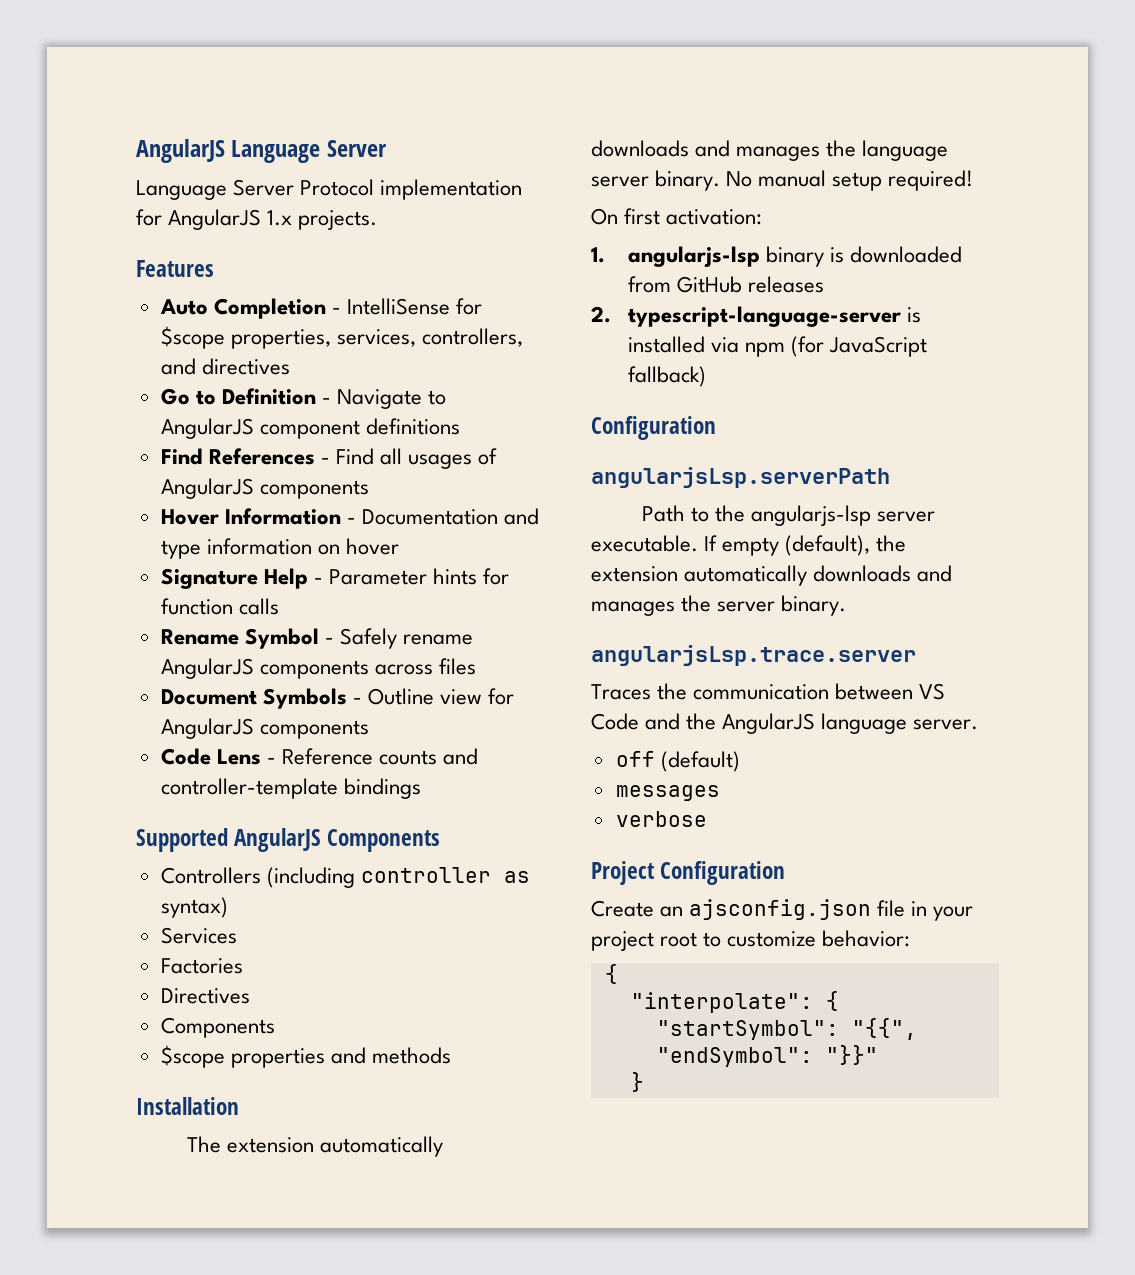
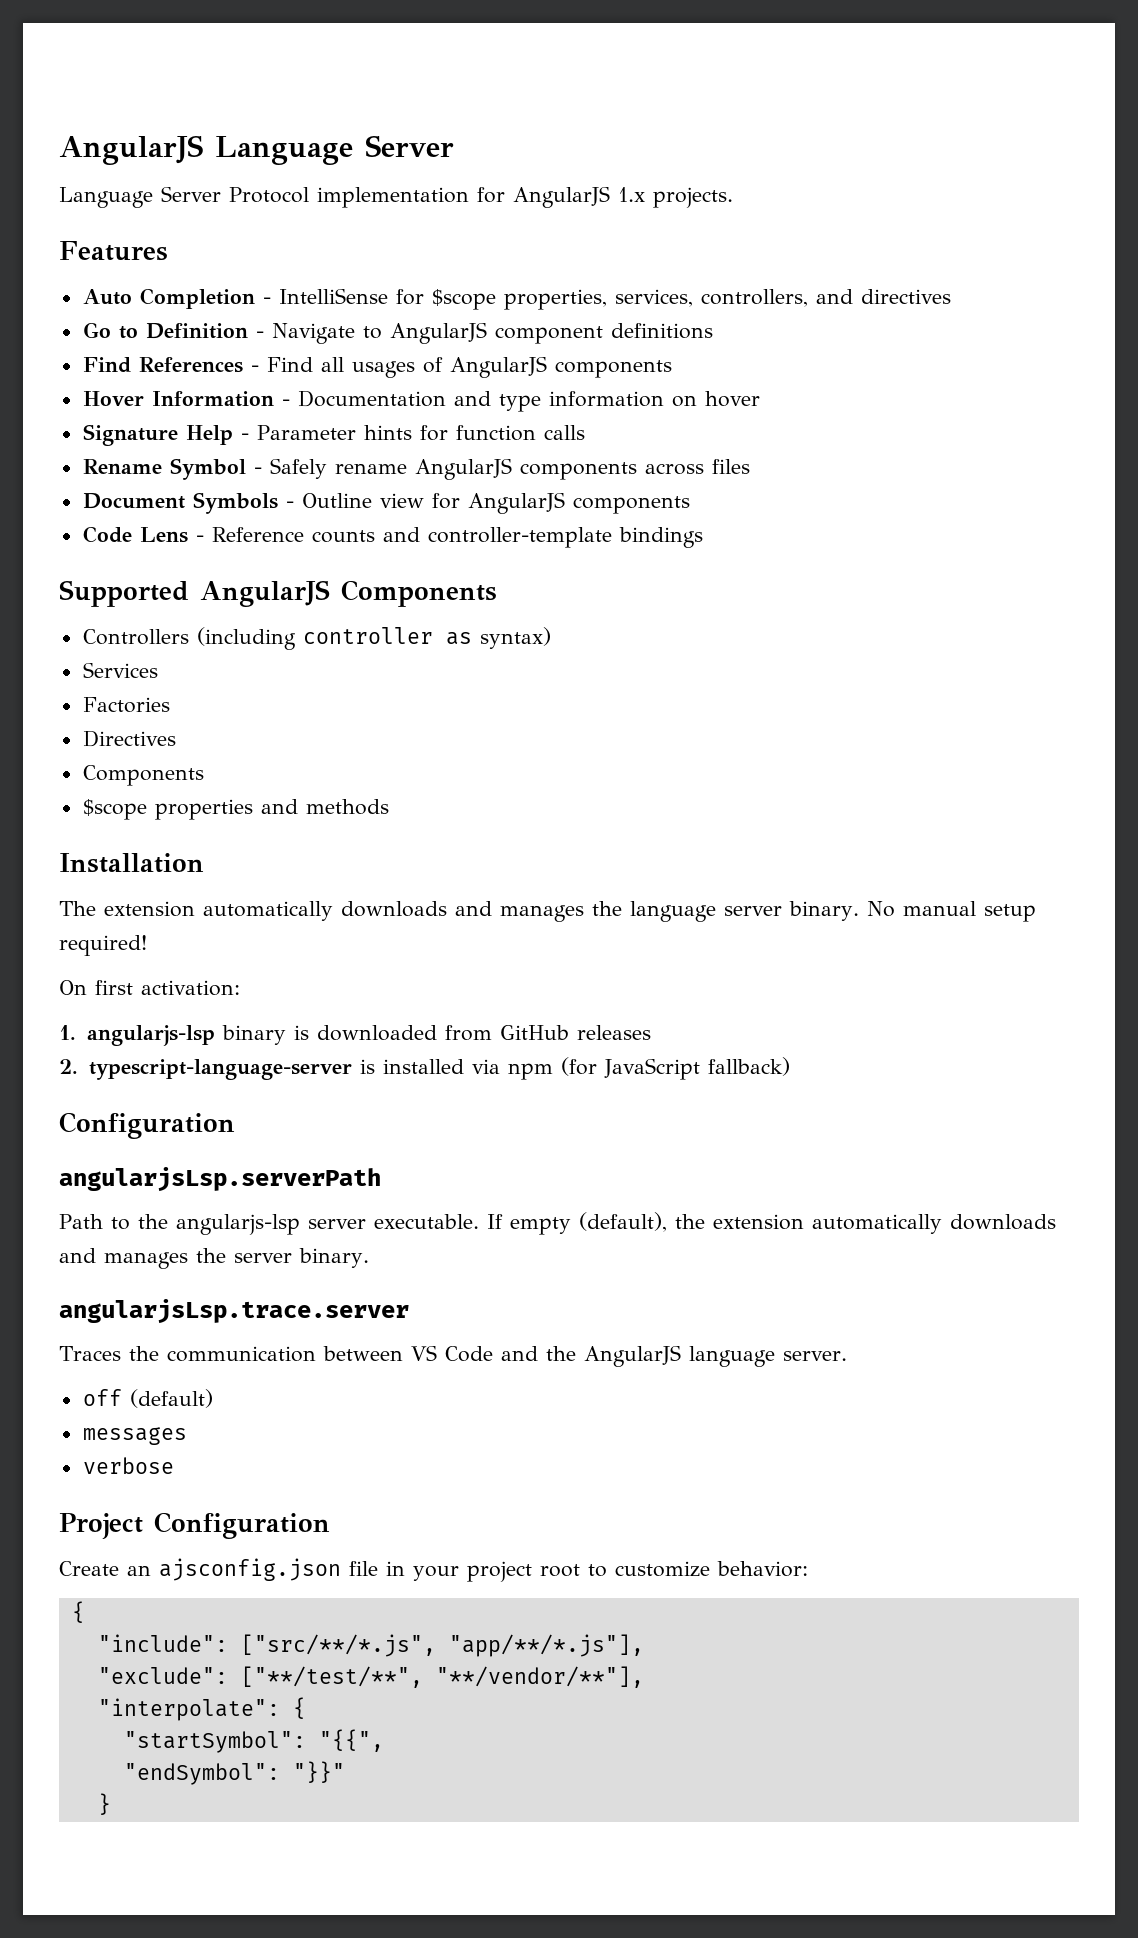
(618, 974) none -> [97,1634,644,1657] [97,1666,644,1688] // "include": ["src/**/*.js", "app/**/*.js"], // "exclude": ["**/test/**", "**/vendor/**"],

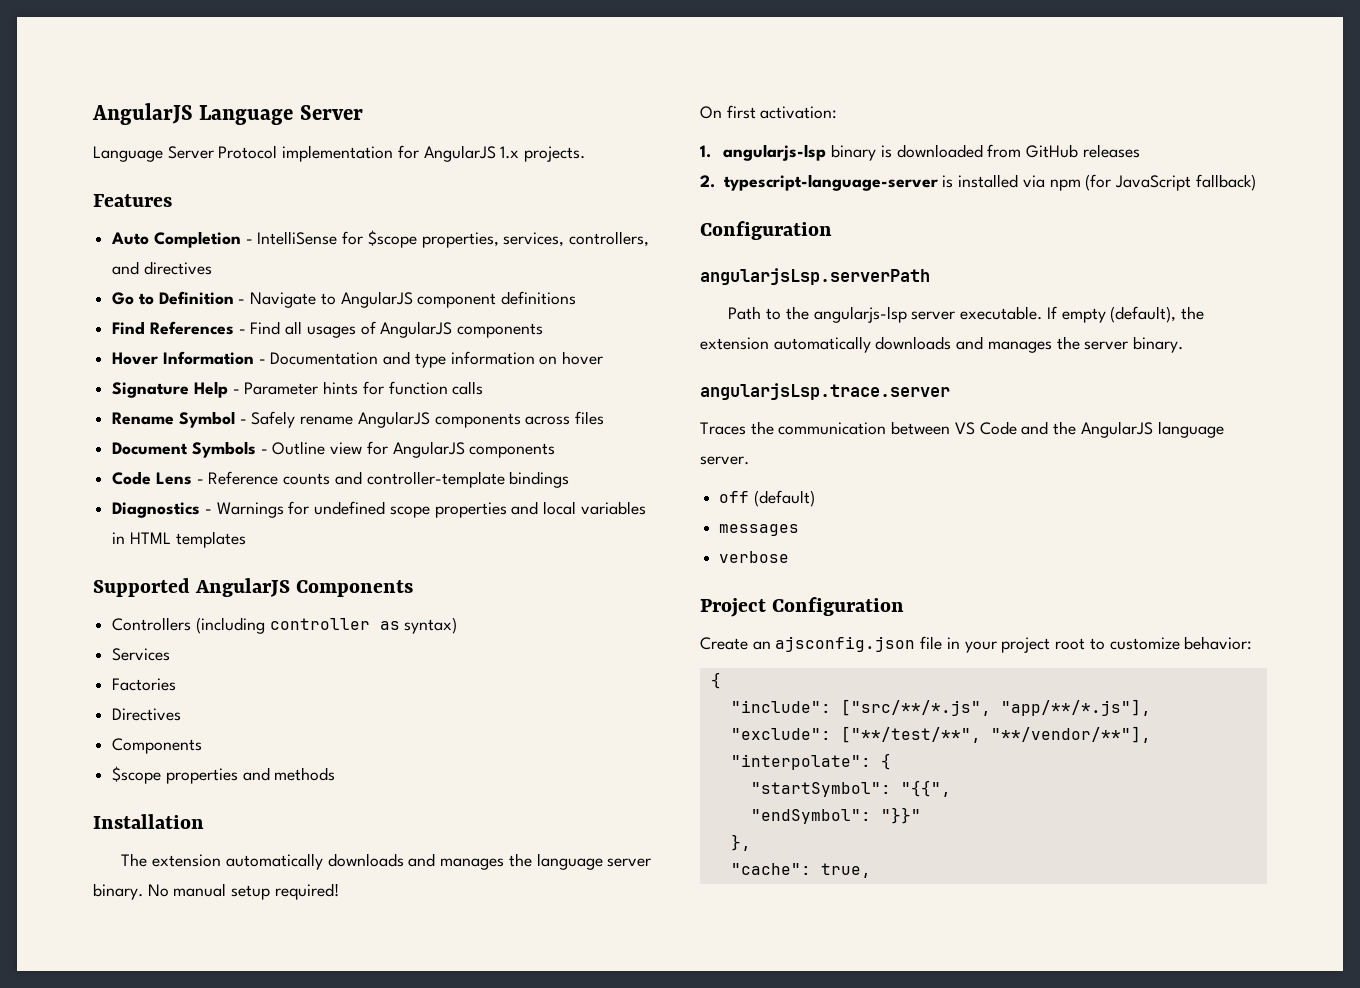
(703, 537) none -> [112,501,646,518] [112,531,246,548] // Diagnostics - Warnings for undefined scope properties and local variables in HTML templates
[97,1793,111,1815] } -> [730,834,751,851] [730,863,871,878] }, // "cache": true,

